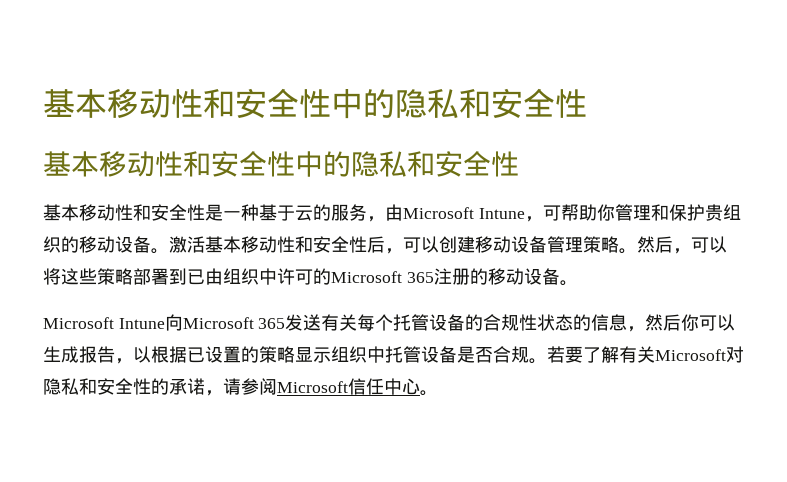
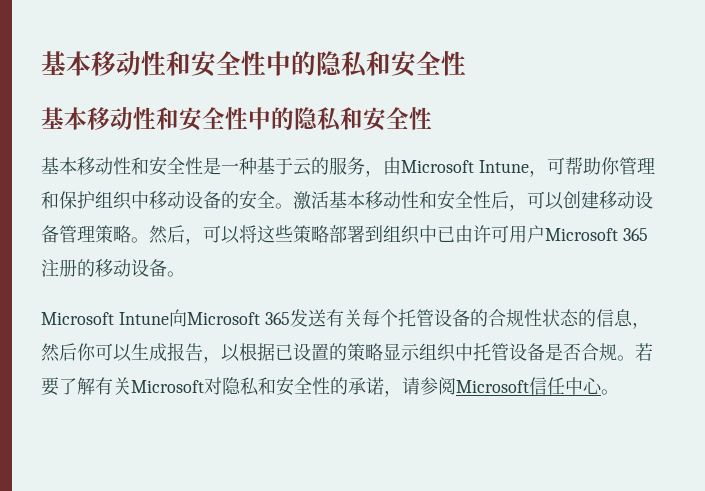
[704,204,741,221] [43,236,151,253] 贵组织的移动设备 -> [95,190,275,210] 组织中移动设备的安全
[187,268,331,285] 已由组织中许可的 -> [383,225,545,244] 组织中已由许可用户

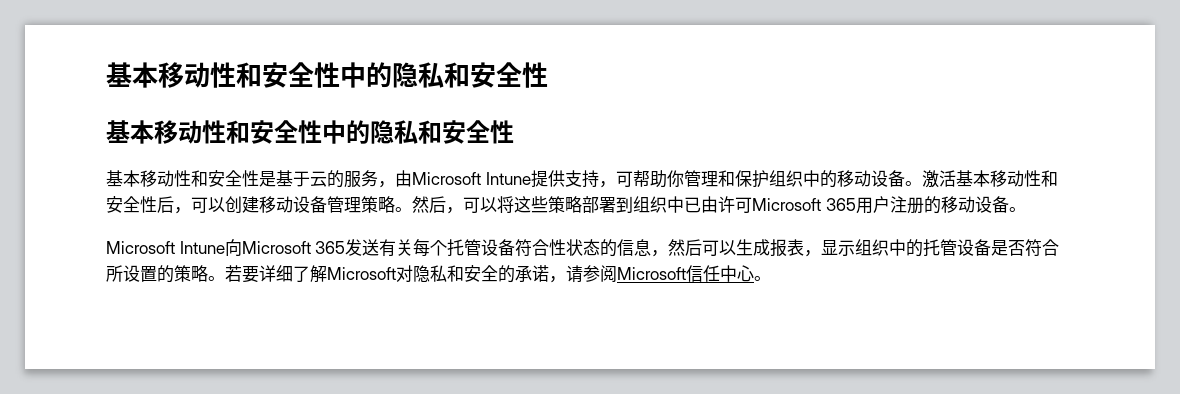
[221,157,257,175] 一种 -> (276, 179) none
(529, 166) none -> [530,170,599,188] 提供支持
[149,190,275,210] 移动设备的安全 -> [819,170,905,188] 的移动设备
[509,225,648,243] 用户Microsoft 365 -> [752,196,890,214] Microsoft 365用户
[469,309,524,327] 的合规 -> [515,239,550,257] 符合
[77,343,96,361] 你 -> (703, 247) none
[185,343,383,363] 告，以根据已设置的策略 -> [787,239,822,257] 表，
(473, 352) none -> [906,239,924,257] 的
[581,343,653,361] [41,377,131,396] 合规。若要了解有关 -> [1025,239,1060,257] [106,265,327,283] 符合所设置的策略。若要详细了解
[312,377,330,395] 性 -> (498, 273) none

